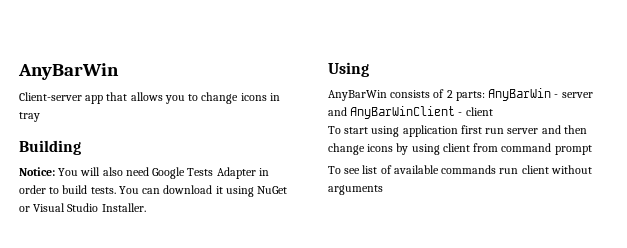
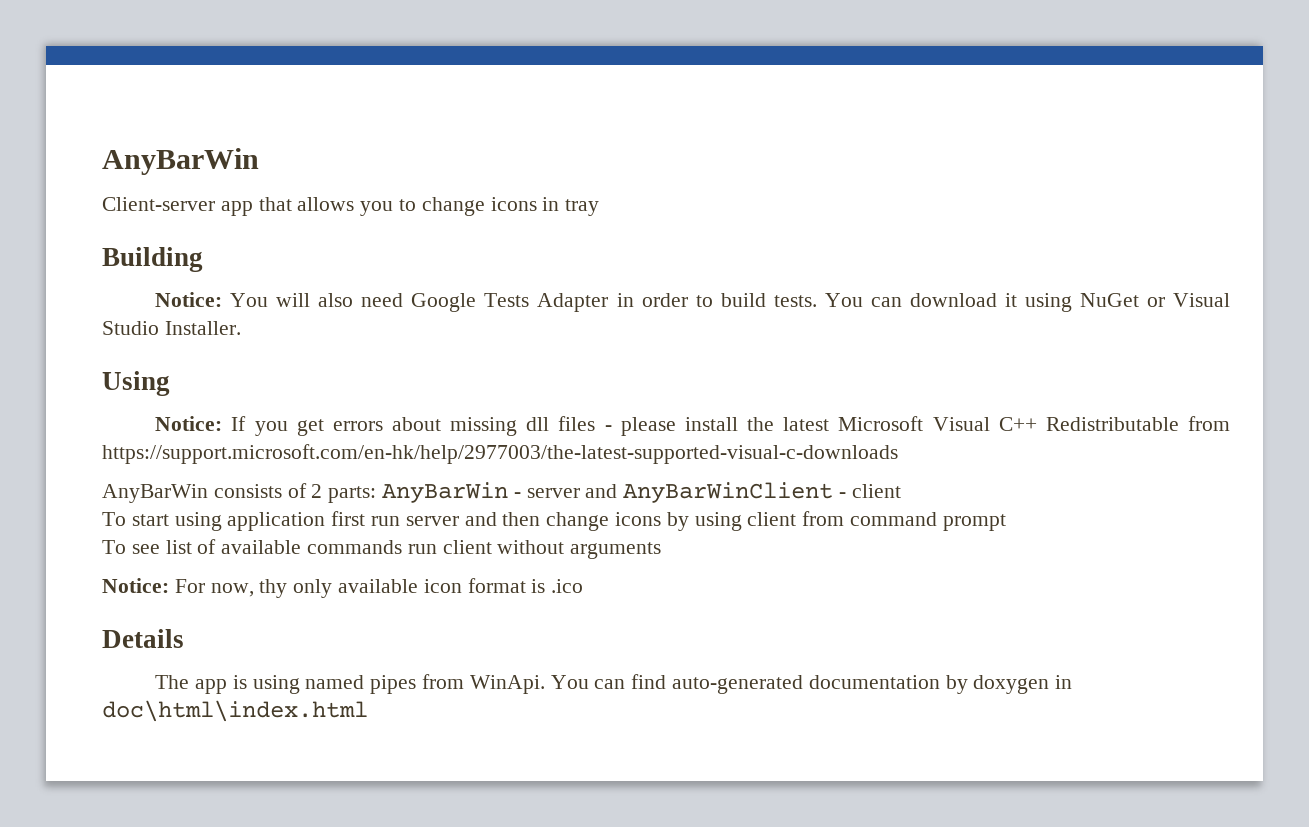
(369, 69) none -> [155,416,1230,436] [102,444,898,464] // Notice: If you get errors about missing dll files - please install the latest Microsoft Visual C++ Redistributable from https://support.microsoft.com/en-hk/help/2977003/the-latest-supported-visual-c-downloads
(383, 190) none -> [102,578,584,598] [102,629,184,648] [155,674,1073,694] [102,700,368,722] // Notice: For now, thy only available icon format is .ico // Details // The app is using named pipes from WinApi. You can find auto-generated documentation by doxygen in doc\html\index.html

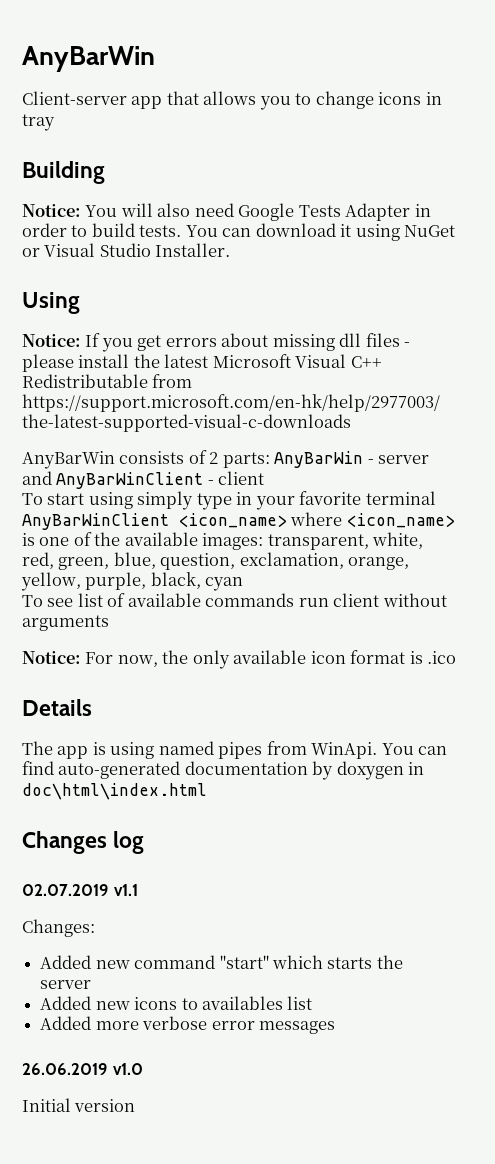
[227,511,1006,531] application first run server and then change icons by using client from command prompt -> [137,491,436,510] [22,512,455,530] [22,532,424,550] [22,552,410,570] [21,572,244,591] simply type in your favorite terminal AnyBarWinClient <icon_name> where <icon_name> is one of the available images: transparent, white, red, green, blue, question, exclamation, orange, yellow, purple, black, cyan
[259,579,288,598] thy -> [162,650,189,664] the
(368, 711) none -> [22,831,145,854] [22,884,138,896] [22,919,95,937] [40,955,403,969] [40,980,92,989] [40,996,313,1010] [40,1016,335,1034] [22,1063,143,1075] [22,1098,136,1112] // Changes log // 02.07.2019 v1.1 // Changes: // Added new command "start" which starts the server // Added new icons to availables list // Added more verbose error messages // 26.06.2019 v1.0 // Initial version

